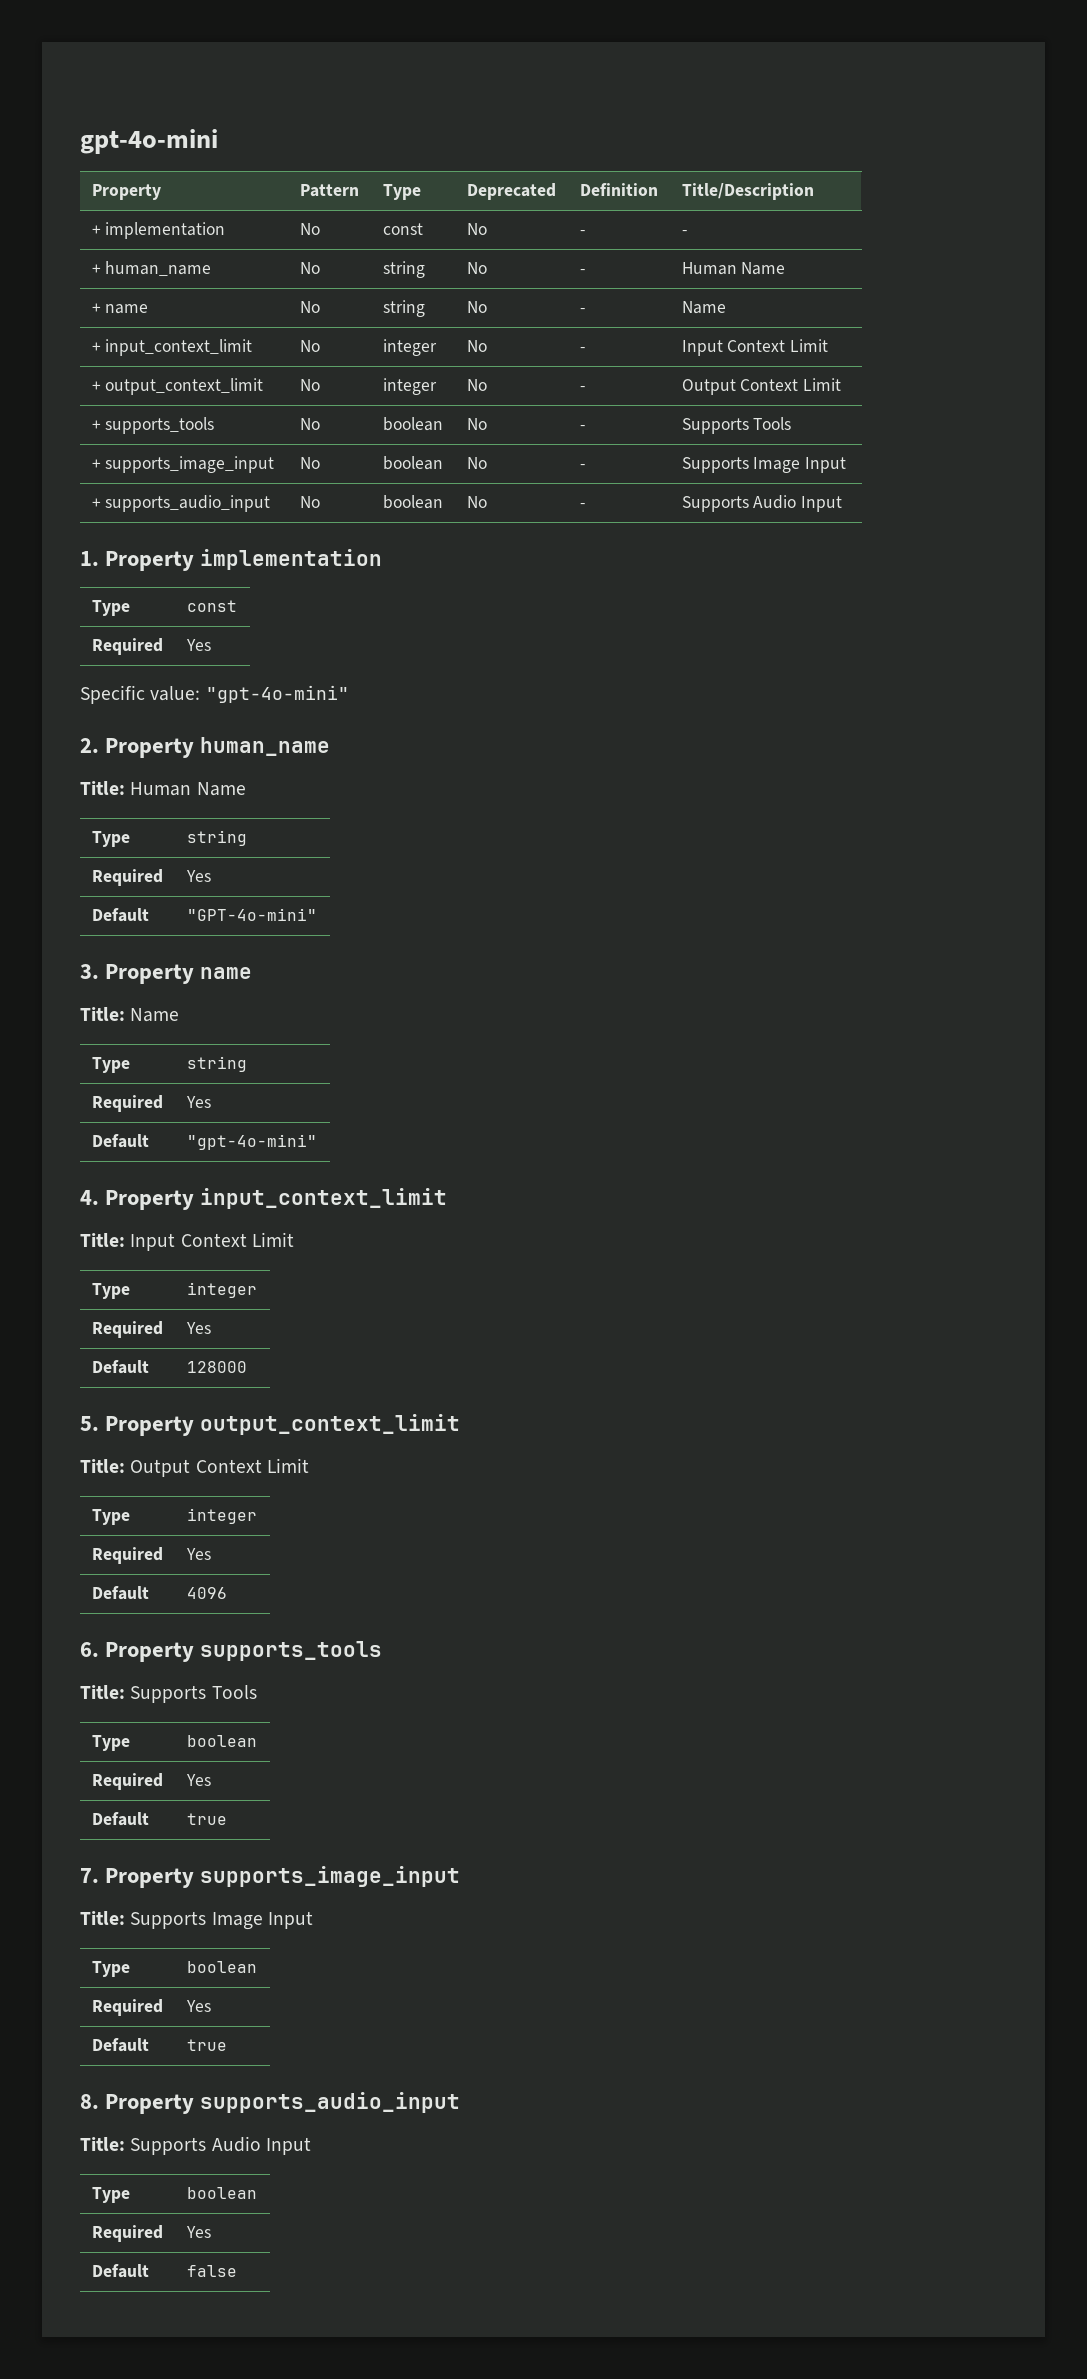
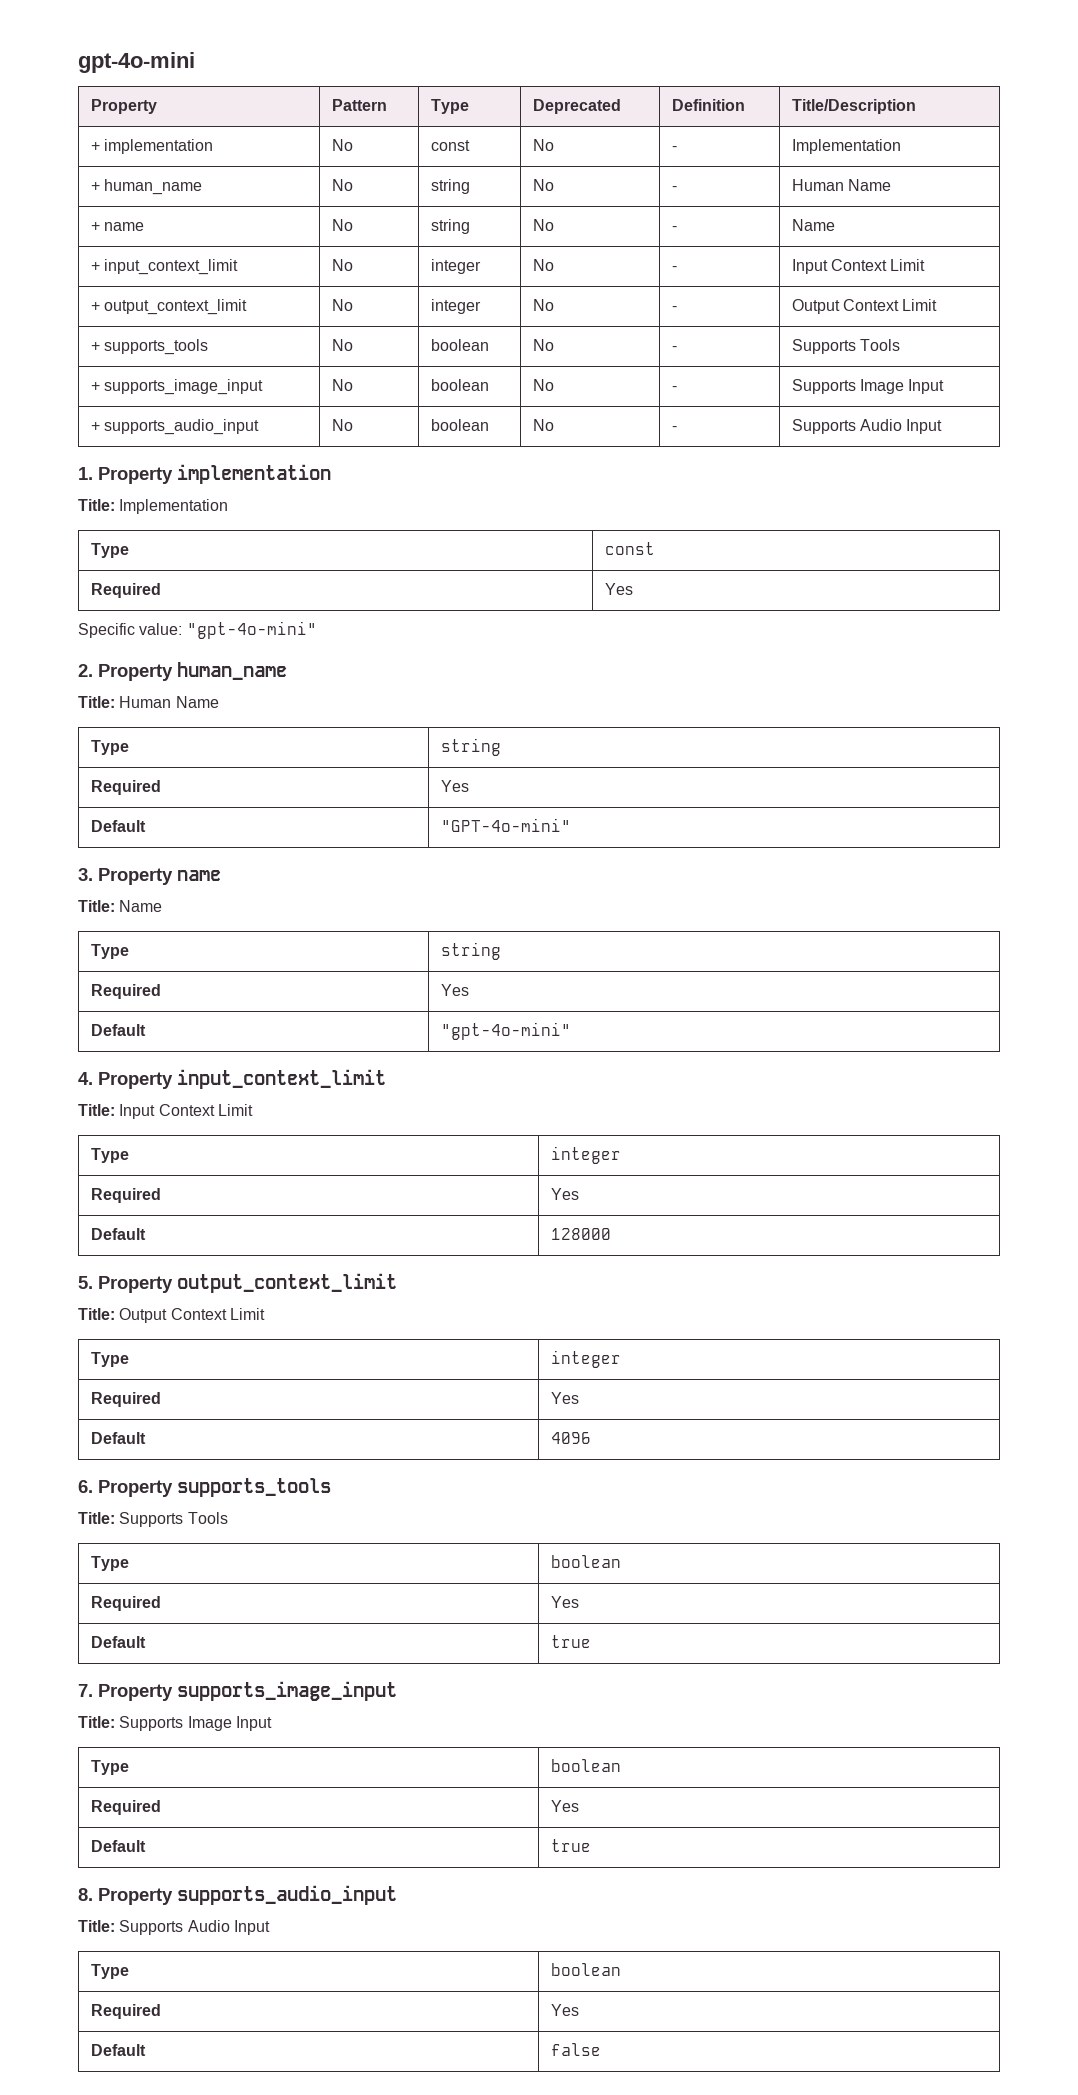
[681,230,687,235] - -> [791,139,901,154] Implementation
(383, 559) none -> [78,499,229,514] // Title: Implementation

